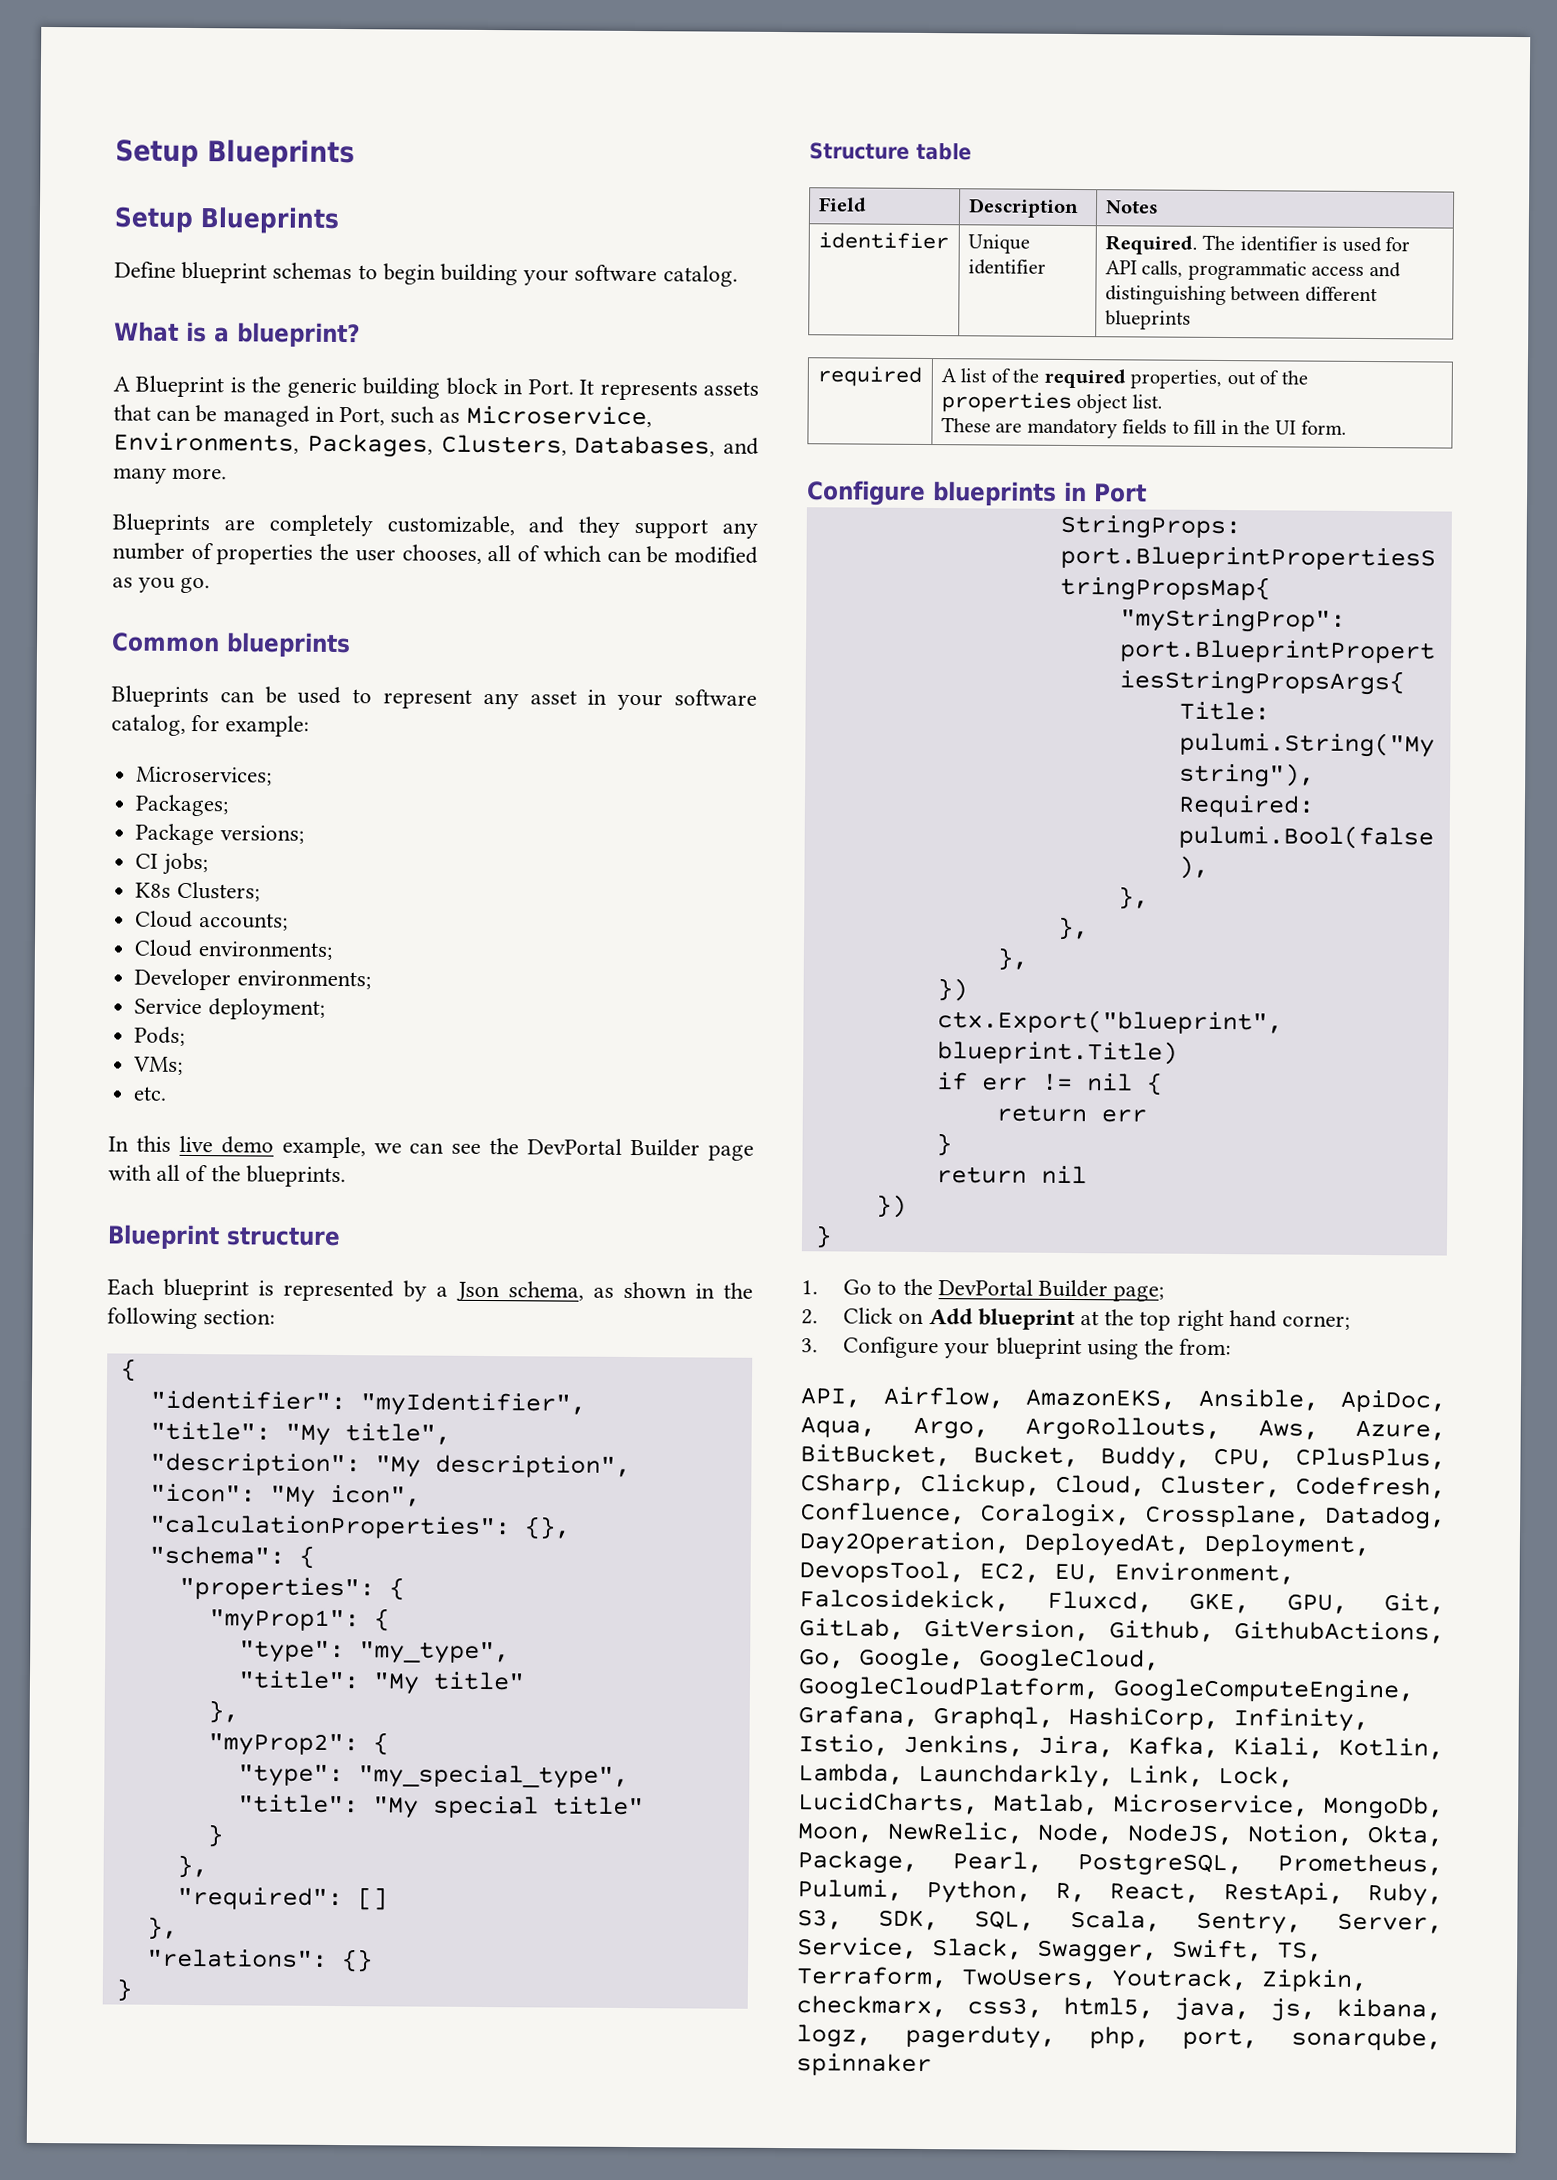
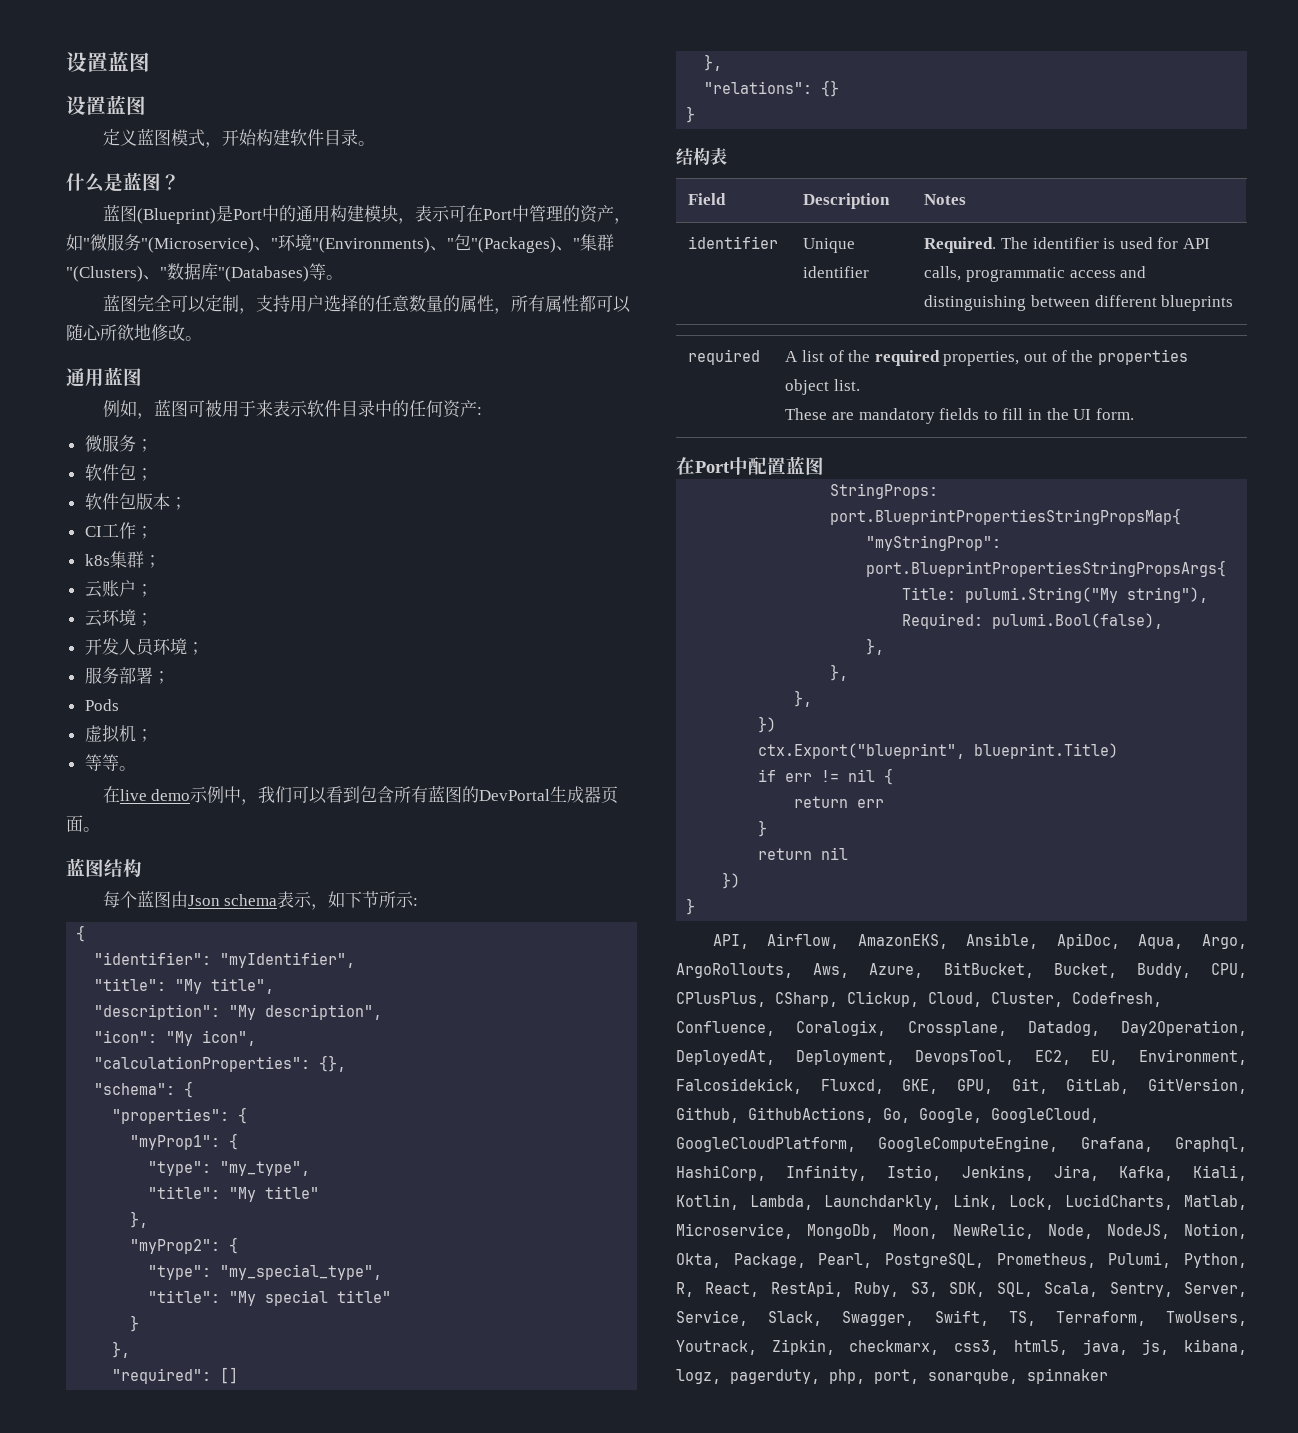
[115,139,355,169] [114,206,339,234] [114,261,738,287] [114,321,361,348] [113,375,759,401] [113,404,652,428] [113,432,759,458] [113,467,228,484] [112,513,758,539] [112,542,759,565] [112,576,211,594] [111,632,351,658] [111,685,757,711] [111,714,310,737] [136,766,273,786] [135,794,229,817] [135,823,304,846] [135,852,208,876] [135,881,260,902] [135,910,288,931] [134,939,332,960] [134,968,371,991] [134,998,325,1020] [134,1026,186,1046] [133,1056,184,1075] [133,1086,168,1101] [108,1135,754,1161] [108,1164,346,1188] [107,1224,341,1250] [107,1278,753,1302] [107,1307,276,1330] Setup Blueprints // Setup Blueprints // Define blueprint schemas to begin building your software catalog. // What is a blueprint? // A Blueprint is the generic building block in Port. It represents assets that can be managed in Port, such as Microservice, Environments, Packages, Clusters, Databases, and many more. // Blueprints are completely customizable, and they support any number of properties the user chooses, all of which can be modified as you go. // Common blueprints // Blueprints can be used to represent any asset in your software catalog, for example: // Microservices; // Packages; // Package versions; // CI jobs; // K8s Clusters; // Cloud accounts; // Cloud environments; // Developer environments; // Service deployment; // Pods; // VMs; // etc. // In this live demo example, we can see the DevPortal Builder page with all of the blueprints. // Blueprint structure // Each blueprint is represented by a Json schema, as shown in the following section: -> [66,52,150,72] [66,95,146,115] [102,128,375,148] [66,172,180,192] [102,204,631,224] [66,234,614,253] [66,263,343,282] [102,294,631,314] [66,324,202,341] [66,367,142,387] [102,399,482,419] [84,435,153,452] [84,464,153,481] [84,493,187,510] [84,522,153,539] [84,551,161,568] [84,580,153,598] [84,609,153,627] [84,638,204,656] [84,667,170,684] [84,699,119,711] [84,724,153,743] [84,754,136,771] [102,785,619,805] [66,815,100,832] [66,858,142,878] [102,890,419,910] 设置蓝图 // 设置蓝图 // 定义蓝图模式，开始构建软件目录。 // 什么是蓝图？ // 蓝图(Blueprint)是Port中的通用构建模块，表示可在Port中管理的资产，如"微服务"(Microservice)、"环境"(Environments)、"包"(Packages)、"集群"(Clusters)、"数据库"(Databases)等。 // 蓝图完全可以定制，支持用户选择的任意数量的属性，所有属性都可以随心所欲地修改。 // 通用蓝图 // 例如，蓝图可被用于来表示软件目录中的任何资产: // 微服务； // 软件包； // 软件包版本； // CI工作； // k8s集群； // 云账户； // 云环境； // 开发人员环境； // 服务部署； // Pods // 虚拟机； // 等等。 // 在live demo示例中，我们可以看到包含所有蓝图的DevPortal生成器页面。 // 蓝图结构 // 每个蓝图由Json schema表示，如下节所示:
[809,142,972,161] Structure table -> [676,147,727,166] 结构表
[806,480,1147,506] Configure blueprints in Port -> [676,456,824,475] 在Port中配置蓝图
[801,1278,1165,1302] [801,1307,1351,1332] [801,1336,1232,1360] // 1. Go to the DevPortal Builder page; // 2. Click on Add blueprint at the top right hand corner; // 3. Configure your blueprint using the from: -> (696, 906) none

